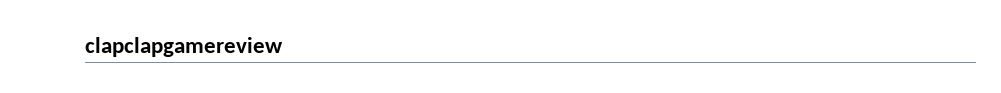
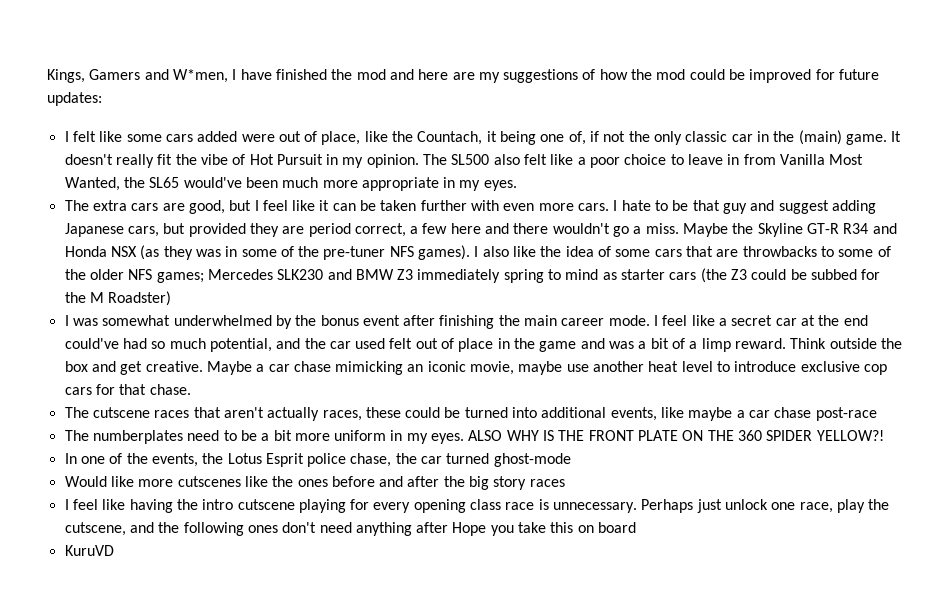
[85,37,283,57] clapclapgamereview -> [47,69,880,83] [47,92,102,106] [64,130,902,145] [64,154,864,168] [64,177,517,191] [64,200,876,214] [64,223,897,237] [64,245,891,260] [64,268,881,283] [64,291,172,306] [64,315,868,329] [64,338,902,352] [64,361,888,375] [64,384,191,395] [64,407,877,421] [64,430,884,444] [64,453,571,467] [64,476,565,490] [64,499,890,513] [64,522,637,536] [64,545,114,556] Kings, Gamers and W*men, I have finished the mod and here are my suggestions of how the mod could be improved for future updates: // I felt like some cars added were out of place, like the Countach, it being one of, if not the only classic car in the (main) game. It doesn't really fit the vibe of Hot Pursuit in my opinion. The SL500 also felt like a poor choice to leave in from Vanilla Most Wanted, the SL65 would've been much more appropriate in my eyes. // The extra cars are good, but I feel like it can be taken further with even more cars. I hate to be that guy and suggest adding Japanese cars, but provided they are period correct, a few here and there wouldn't go a miss. Maybe the Skyline GT-R R34 and Honda NSX (as they was in some of the pre-tuner NFS games). I also like the idea of some cars that are throwbacks to some of the older NFS games; Mercedes SLK230 and BMW Z3 immediately spring to mind as starter cars (the Z3 could be subbed for the M Roadster) // I was somewhat underwhelmed by the bonus event after finishing the main career mode. I feel like a secret car at the end could've had so much potential, and the car used felt out of place in the game and was a bit of a limp reward. Think outside the box and get creative. Maybe a car chase mimicking an iconic movie, maybe use another heat level to introduce exclusive cop cars for that chase. // The cutscene races that aren't actually races, these could be turned into additional events, like maybe a car chase post-race // The numberplates need to be a bit more uniform in my eyes. ALSO WHY IS THE FRONT PLATE ON THE 360 SPIDER YELLOW?! // In one of the events, the Lotus Esprit police chase, the car turned ghost-mode // Would like more cutscenes like the ones before and after the big story races // I feel like having the intro cutscene playing for every opening class race is unnecessary. Perhaps just unlock one race, play the cutscene, and the following ones don't need anything after Hope you take this on board // KuruVD

